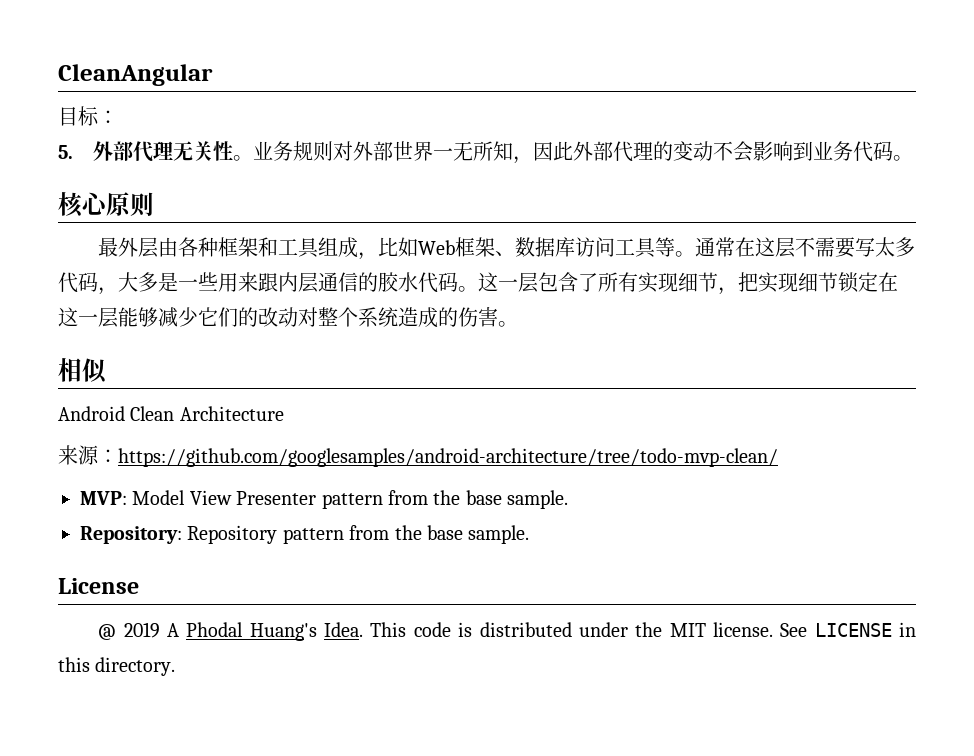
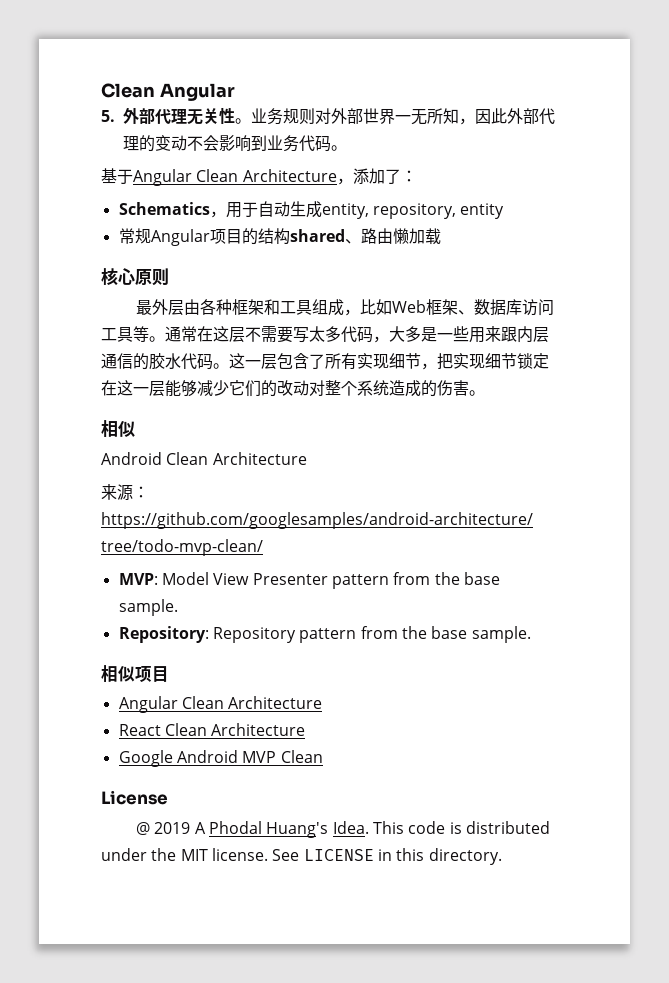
[58,64,213,86] [58,106,118,126] CleanAngular // 目标： -> [101,83,235,101] Clean Angular
(914, 158) none -> [101,168,417,186] [118,201,505,219] [118,228,441,246] // 基于Angular Clean Architecture，添加了： // Schematics，用于自动生成entity, repository, entity // 常规Angular项目的结构shared、路由懒加载
(530, 534) none -> [101,665,169,682] [118,696,323,713] [118,723,306,736] [118,750,323,767] // 相似项目 // Angular Clean Architecture // React Clean Architecture // Google Android MVP Clean

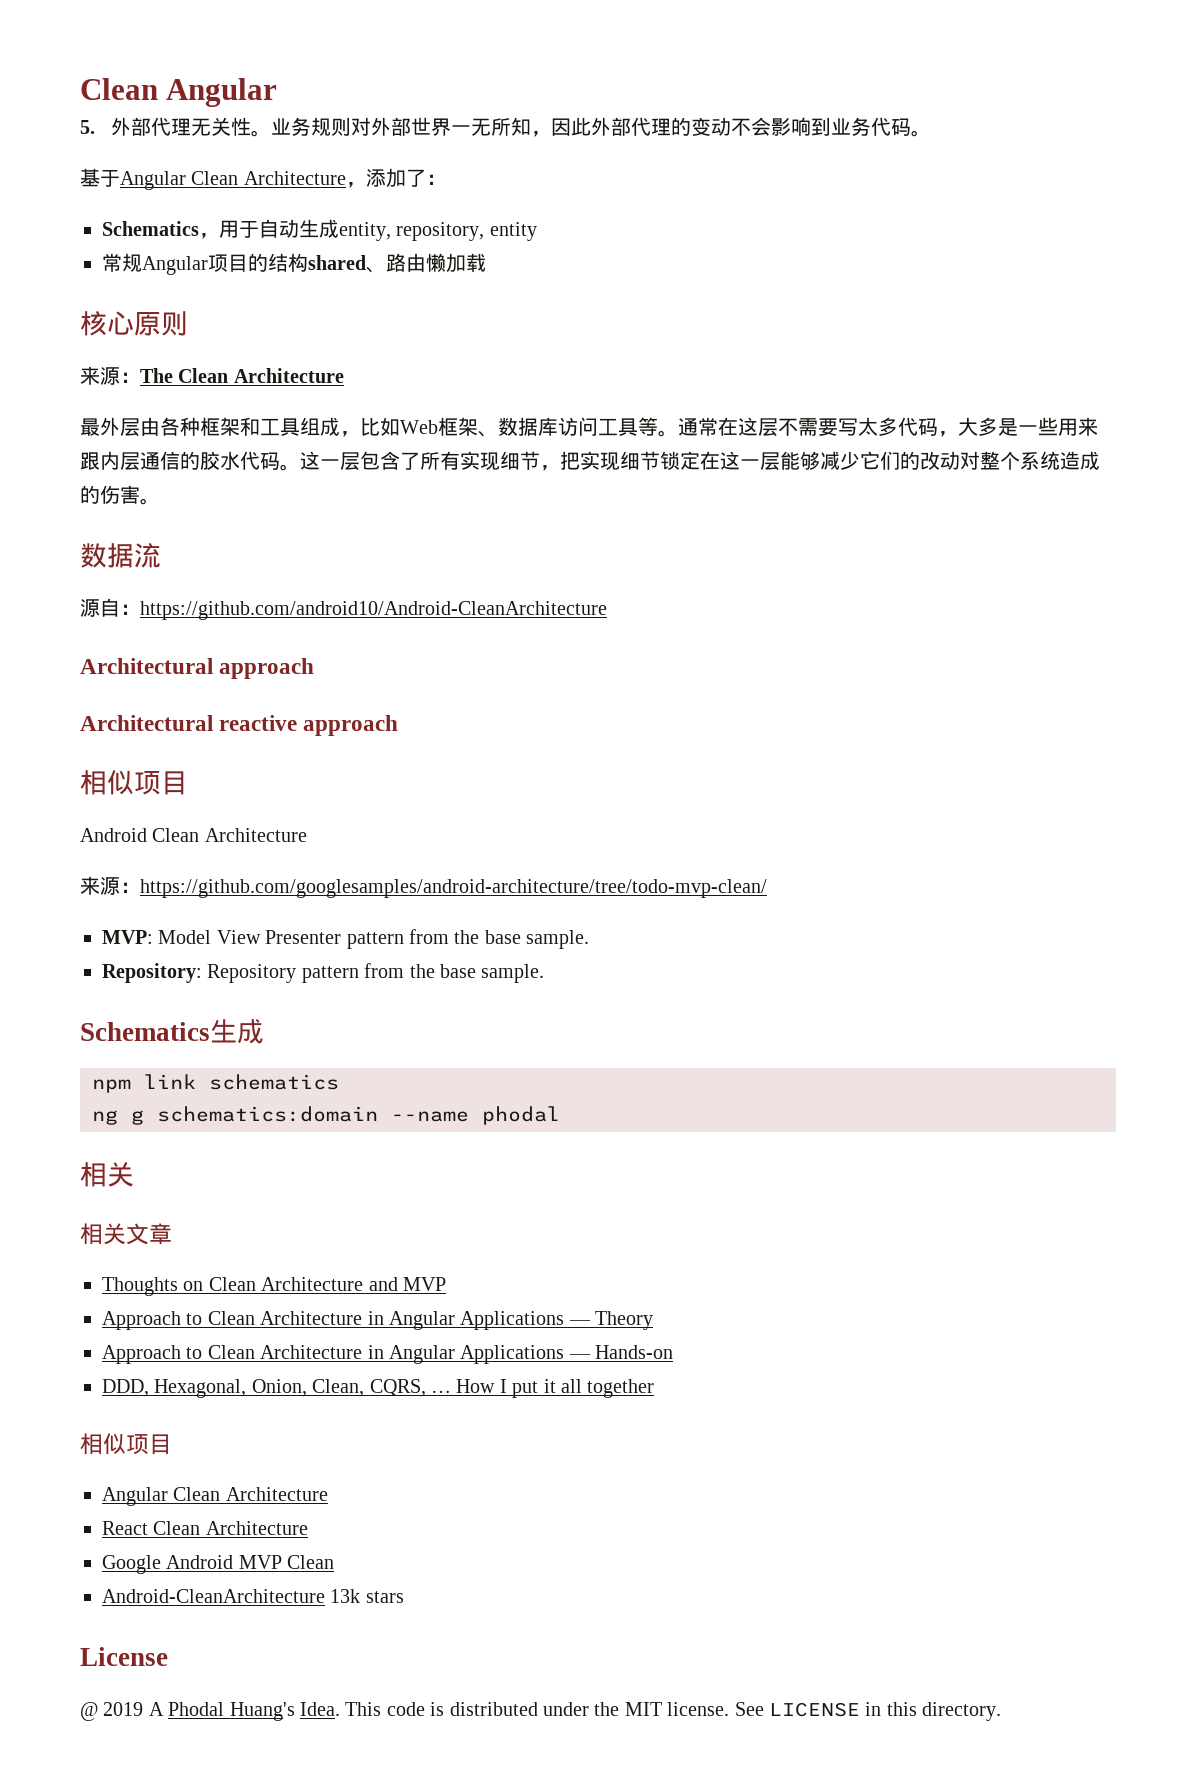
(169, 277) none -> [80,366,344,385] // 来源：The Clean Architecture
[101,420,135,437] // 相似 -> [80,543,161,568] [80,598,607,620] [80,658,315,679] [80,715,399,736] [80,770,188,795] // 数据流 // 源自：https://github.com/android10/Android-CleanArchitecture // Architectural approach // Architectural reactive approach // 相似项目
(531, 634) none -> [80,1019,264,1044] [92,1074,339,1093] [92,1106,560,1125] [80,1162,134,1187] [80,1223,172,1245] [102,1277,446,1296] [102,1311,654,1330] [102,1345,674,1364] [102,1379,655,1398] // Schematics生成 // npm link schematics // ng g schematics:domain --name phodal // 相关 // 相关文章 // Thoughts on Clean Architecture and MVP // Approach to Clean Architecture in Angular Applications — Theory // Approach to Clean Architecture in Angular Applications — Hands-on // DDD, Hexagonal, Onion, Clean, CQRS, … How I put it all together
(323, 756) none -> [102,1589,404,1603] // Android-CleanArchitecture 13k stars

